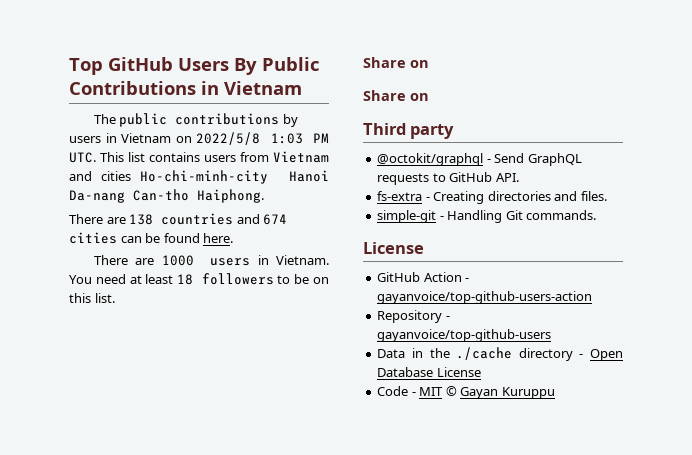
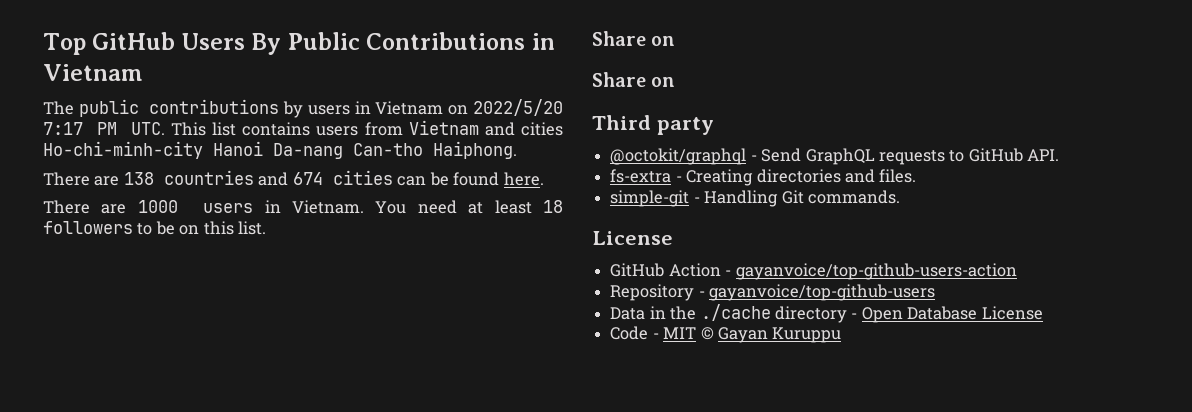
[196,132,303,145] 2022/5/8 1:03 -> [473,99,564,116] [43,122,83,135] 2022/5/20 7:17

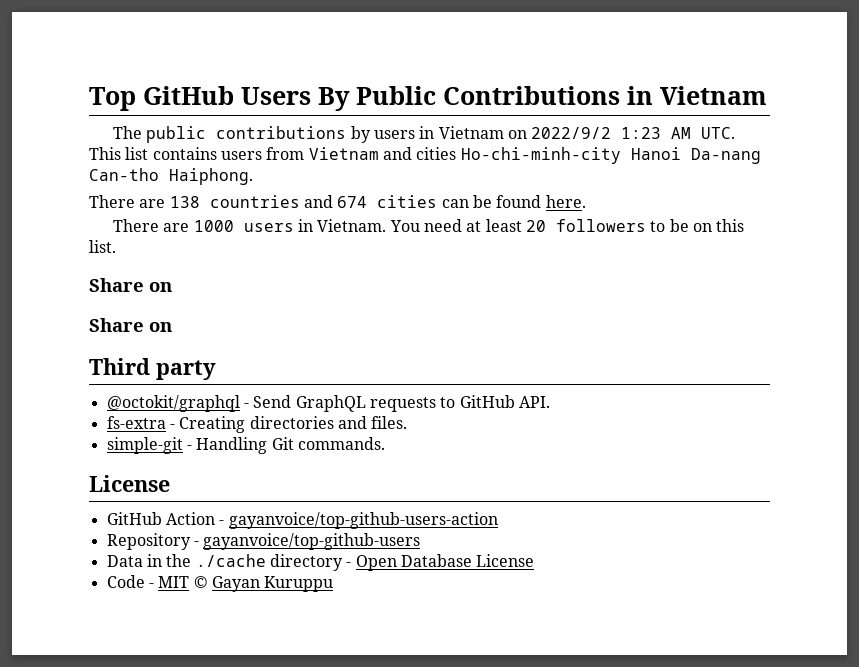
[473,99,564,116] [43,122,117,135] 2022/5/20 7:17 PM -> [531,127,692,139] 2022/9/2 1:23 AM
[542,200,563,213] 18 -> [525,220,546,232] 20

